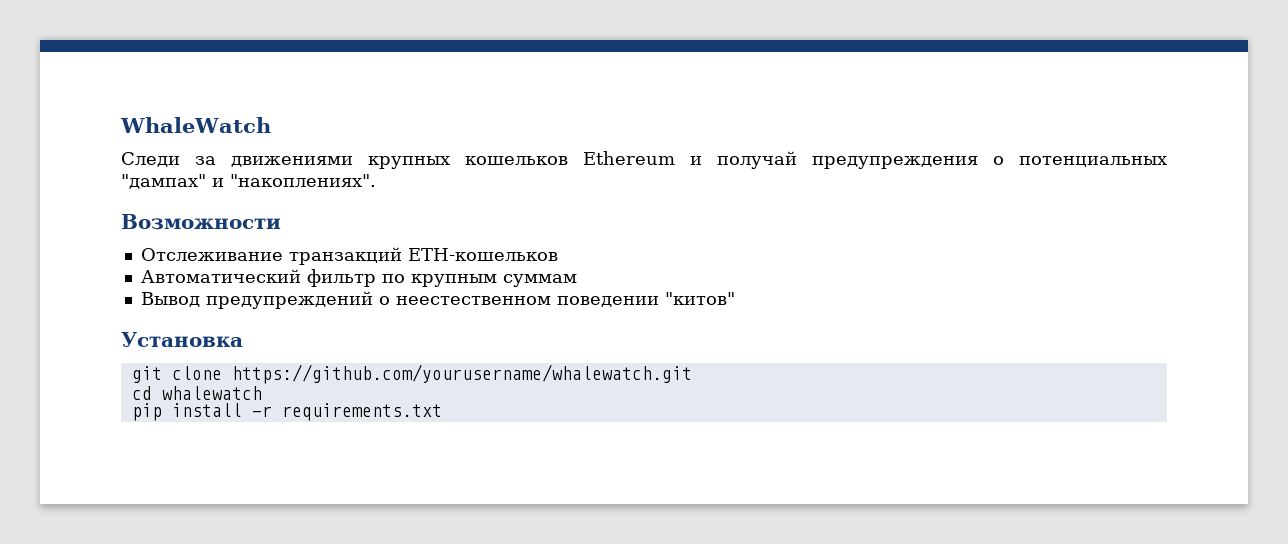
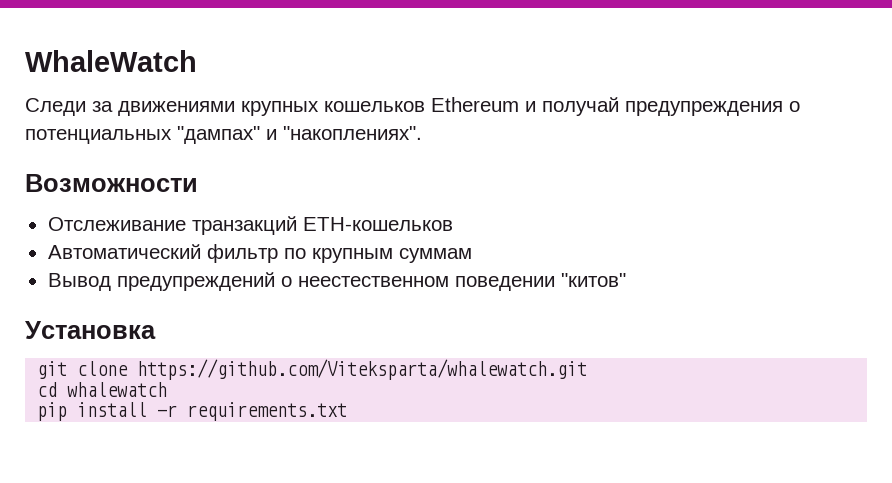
[231,364,692,384] https://github.com/yourusername/whalewatch.git -> [137,359,588,380] https://github.com/Viteksparta/whalewatch.git

